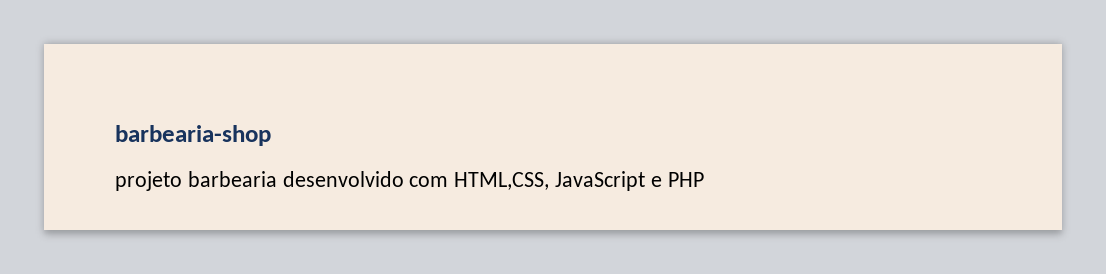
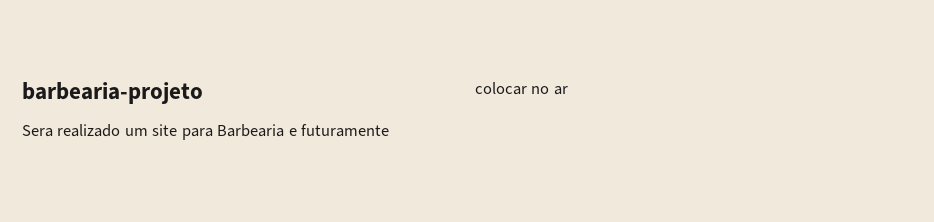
[115,125,271,146] [115,171,704,191] barbearia-shop // projeto barbearia desenvolvido com HTML,CSS, JavaScript e PHP -> [22,82,203,104] [22,124,390,140] [475,82,568,95] barbearia-projeto // Sera realizado um site para Barbearia e futuramente colocar no ar

